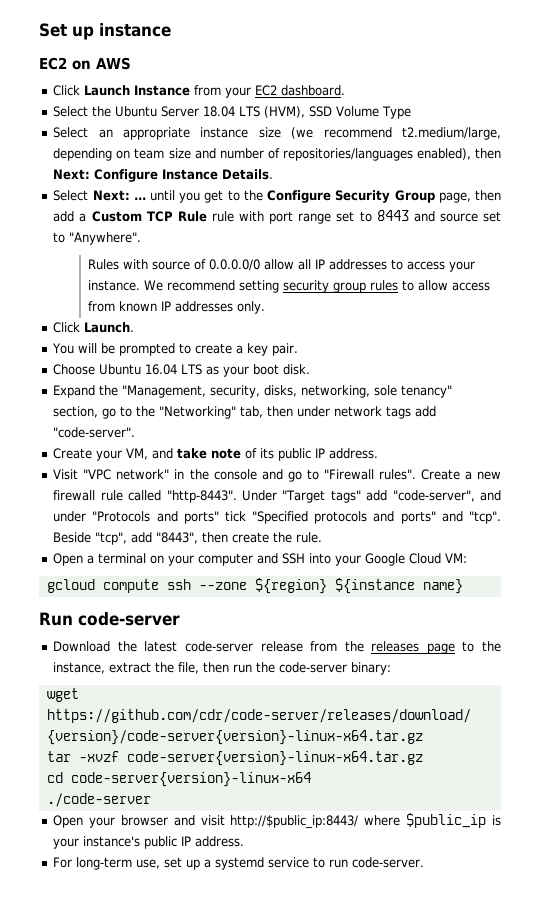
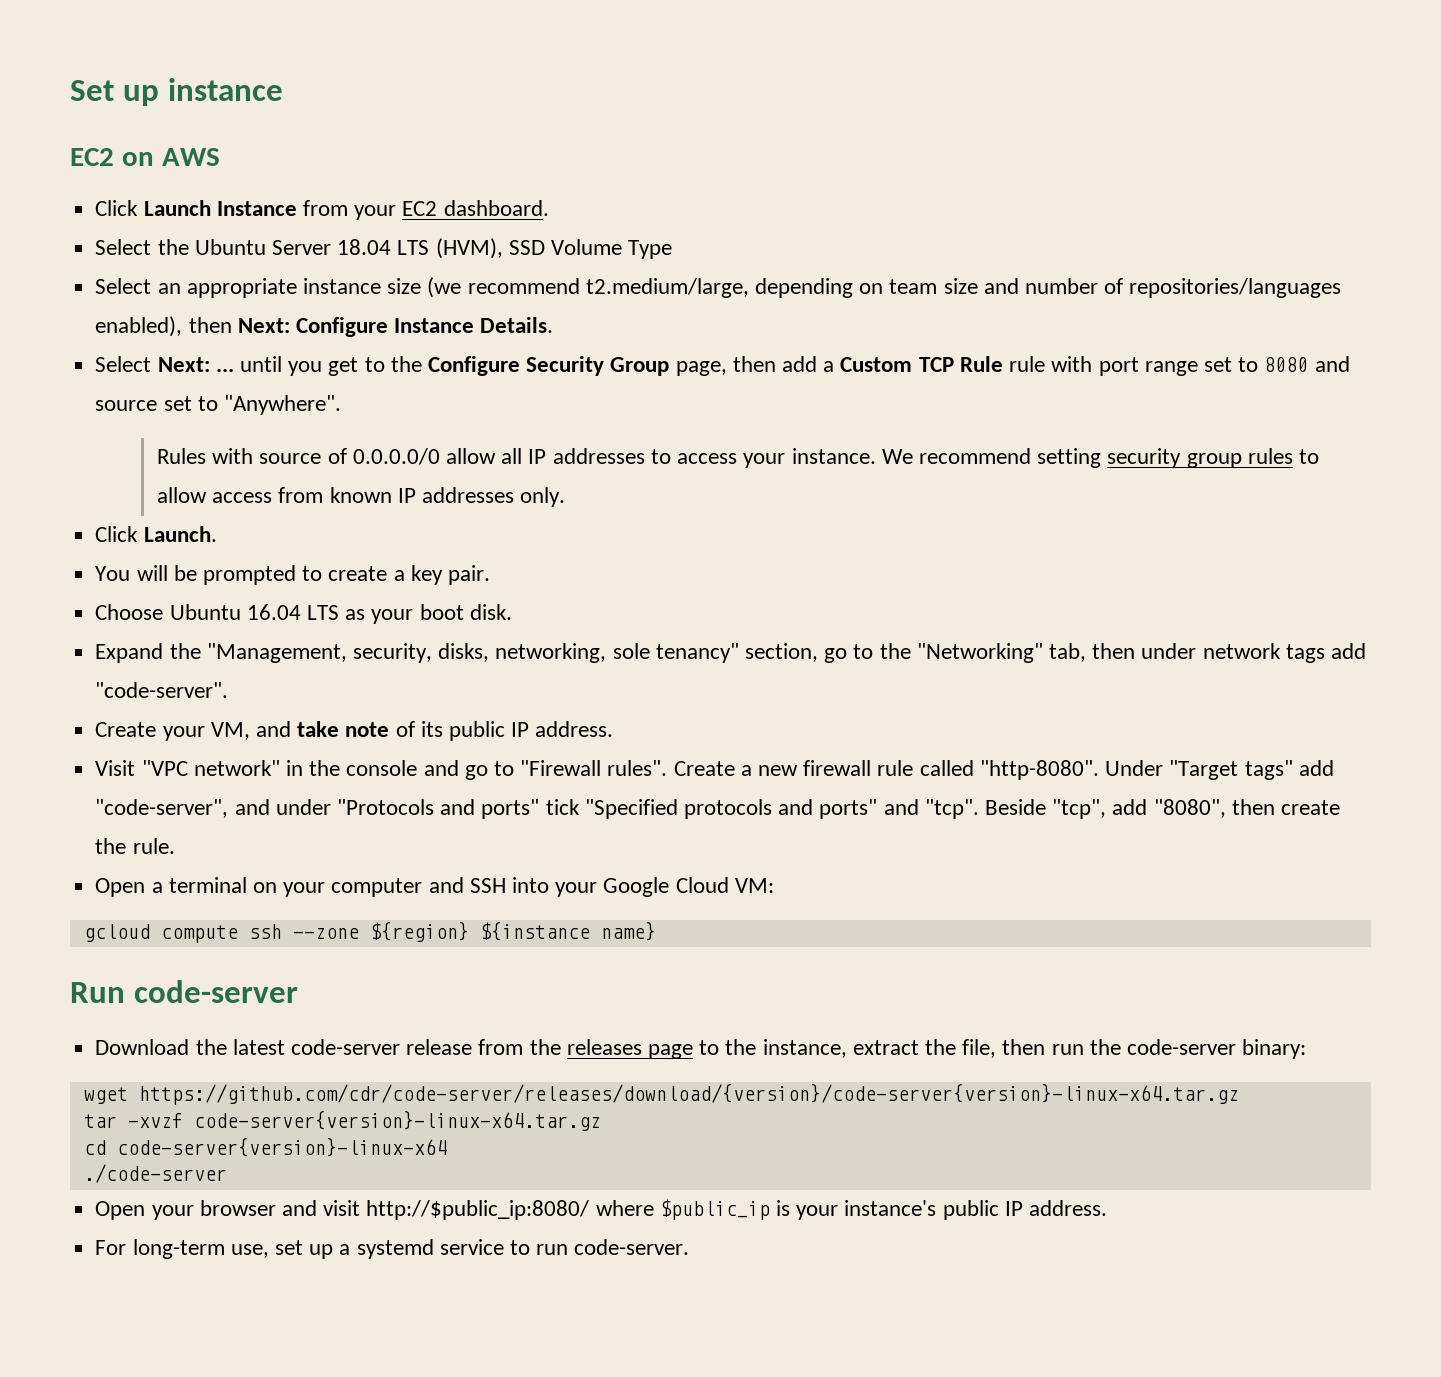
[376,210,409,221] 8443 -> [1264,357,1309,372] 8080
[166,490,237,503] "http-8443". -> [979,760,1099,780] "http-8080".
[156,532,199,544] "8443", -> [1153,799,1226,818] "8080",
[230,815,359,829] http://$public_ip:8443/ -> [366,1200,590,1220] http://$public_ip:8080/

